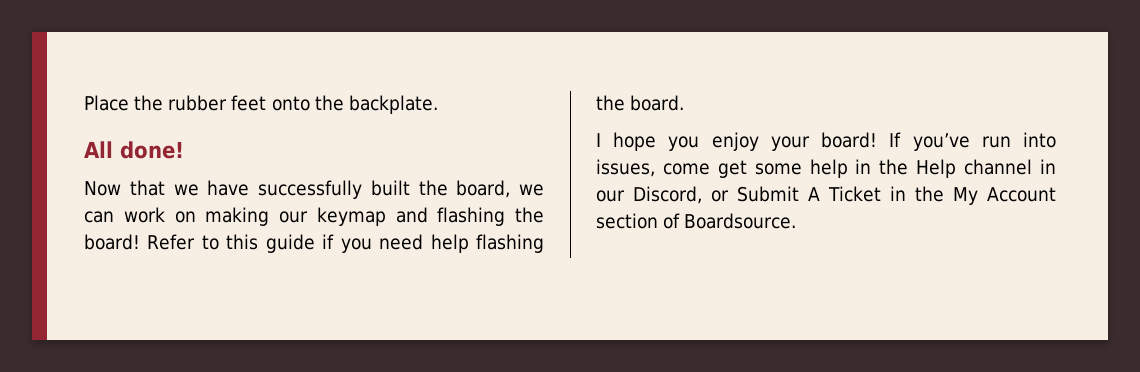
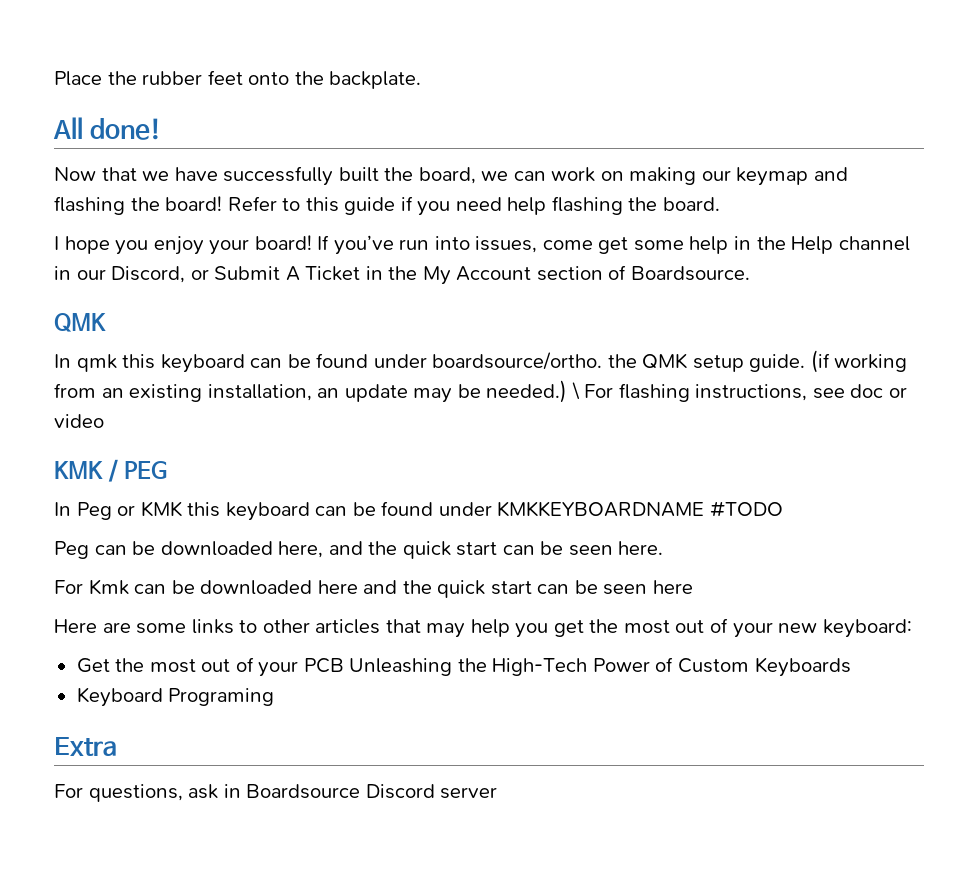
(797, 221) none -> [54,313,106,332] [54,350,908,373] [54,380,908,403] [54,414,104,428] [54,459,168,482] [54,501,783,521] [54,541,664,559] [54,579,693,598] [54,618,912,638] [76,657,851,677] [76,687,275,707] [54,737,118,756] [54,784,498,802] // QMK // In qmk this keyboard can be found under boardsource/ortho. the QMK setup guide. (if working from an existing installation, an update may be needed.) \ For flashing instructions, see doc or video // KMK / PEG // In Peg or KMK this keyboard can be found under KMKKEYBOARDNAME #TODO // Peg can be downloaded here, and the quick start can be seen here. // For Kmk can be downloaded here and the quick start can be seen here // Here are some links to other articles that may help you get the most out of your new keyboard: // Get the most out of your PCB Unleashing the High-Tech Power of Custom Keyboards // Keyboard Programing // Extra // For questions, ask in Boardsource Discord server

